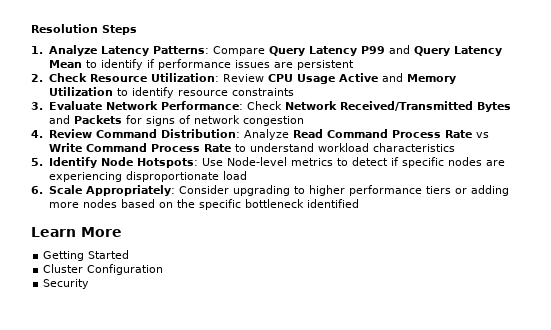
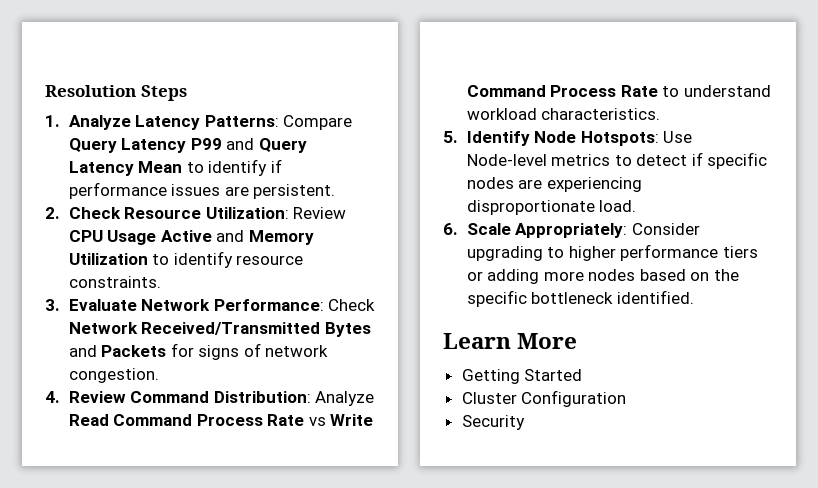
[296,60,354,70] persistent -> [253,184,336,199] persistent.
[231,88,294,96] constraints -> [68,276,161,288] constraints.
[242,116,304,126] congestion -> [68,368,159,383] congestion.
[372,143,455,152] characteristics -> [541,108,661,120] characteristics.
[222,171,247,180] load -> [599,200,637,212] load.
[306,199,359,208] identified -> [616,290,694,304] identified.

